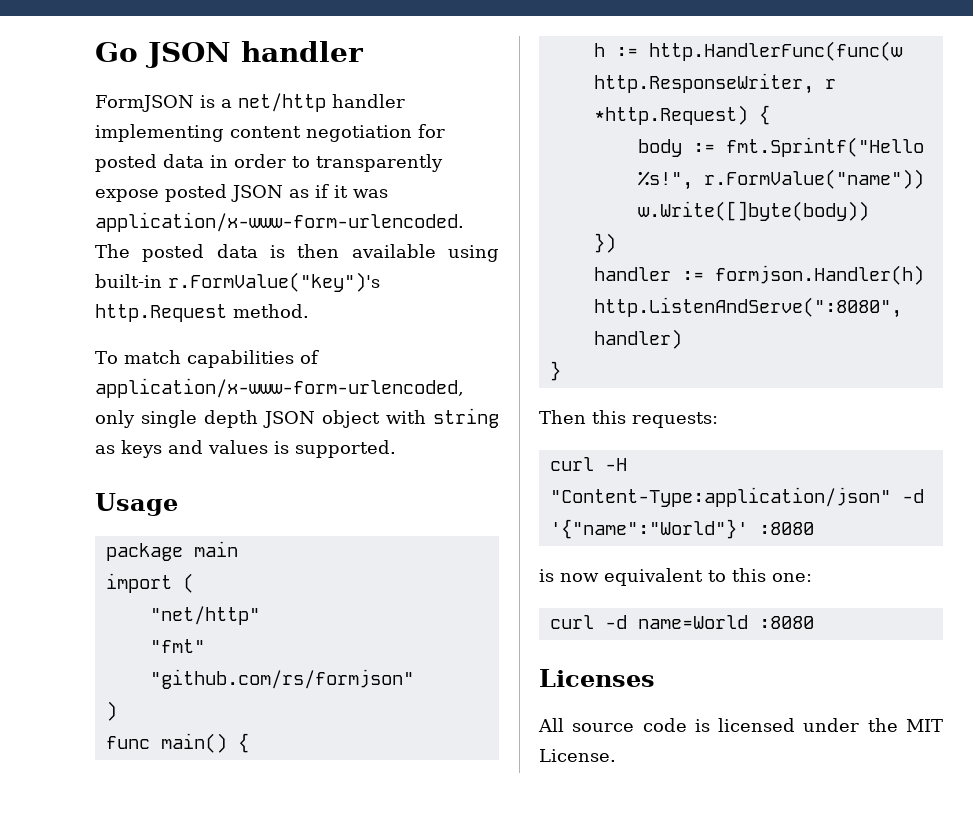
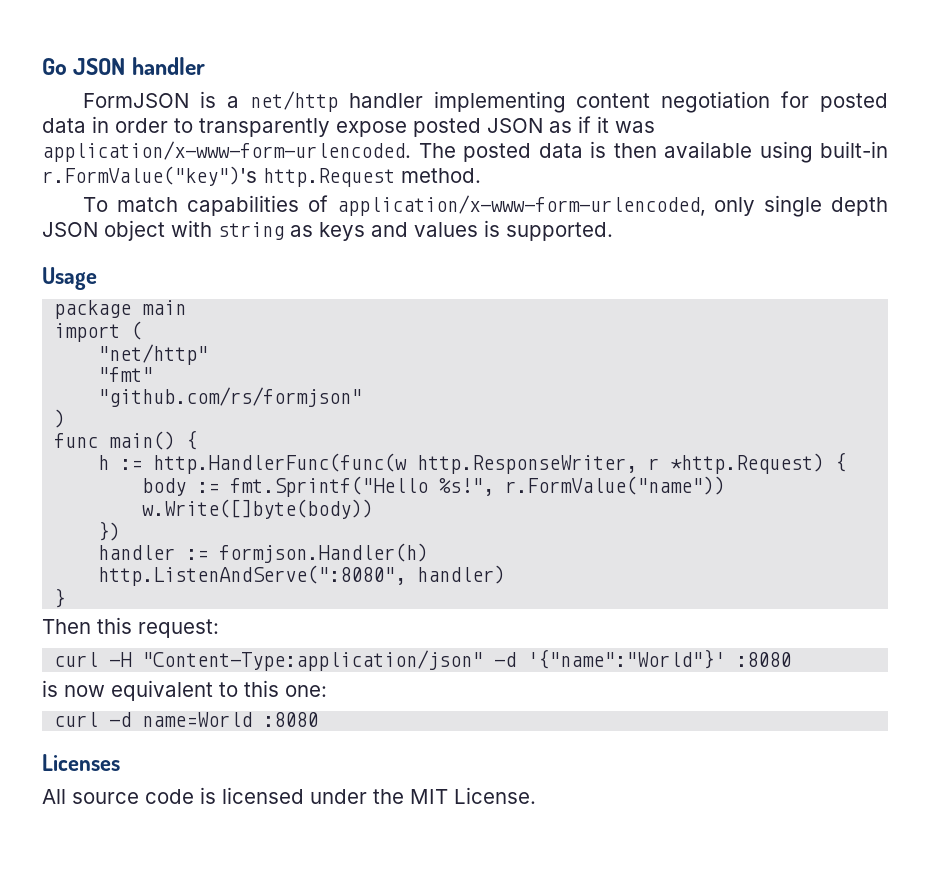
[632,412,718,428] requests: -> [138,619,219,638] request:

